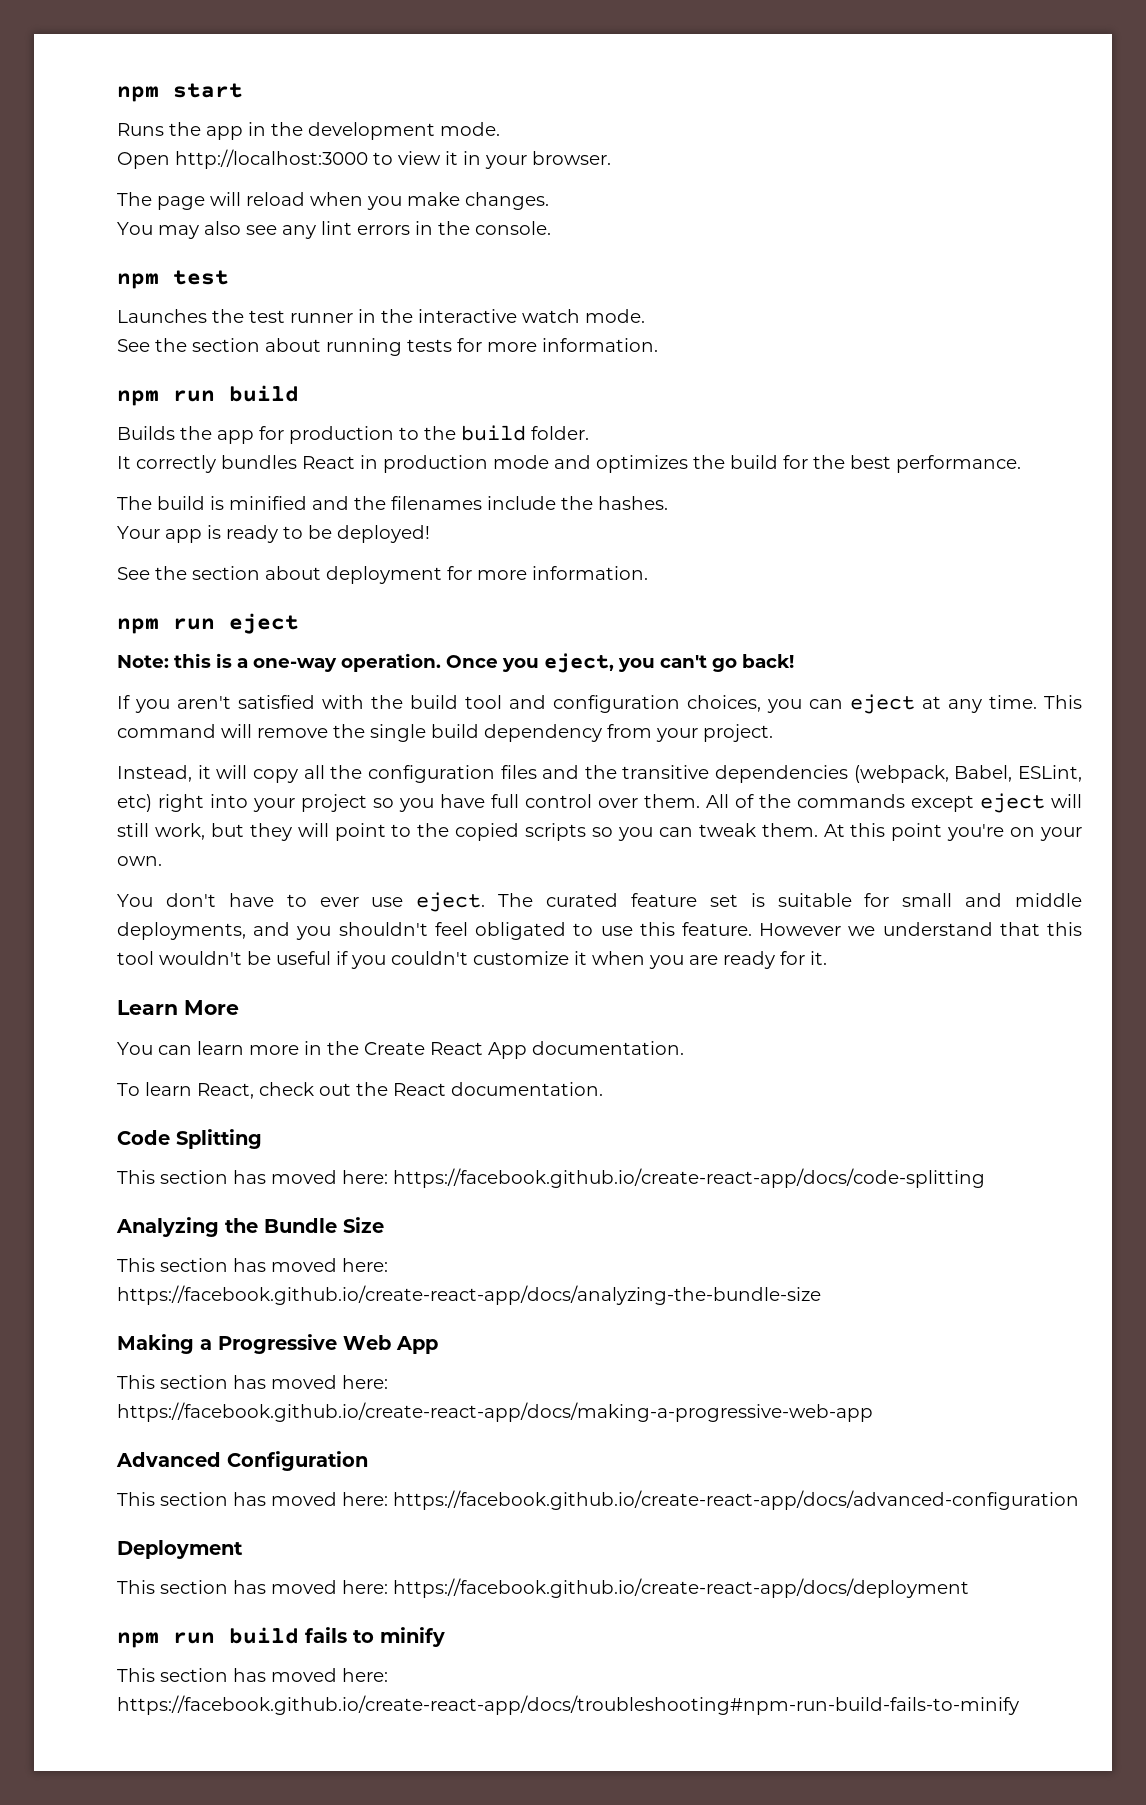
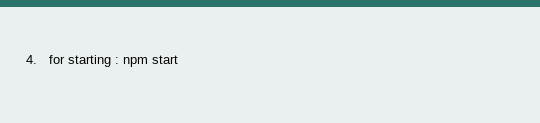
[117,83,243,102] [117,122,500,140] [117,149,611,169] [117,192,549,210] [117,221,551,239] [117,270,229,289] [117,309,645,323] [117,338,658,356] [117,385,299,406] [117,425,589,444] [117,455,1021,473] [117,496,668,510] [117,525,430,543] [117,566,648,584] [117,613,299,634] [117,653,794,673] [117,694,1082,714] [117,724,773,742] [117,765,1082,783] [117,793,1082,813] [117,823,1082,841] [117,856,162,866] [117,892,1082,912] [117,922,1082,940] [117,951,827,969] [117,1000,239,1015] [117,1041,684,1059] [117,1082,603,1099] [117,1129,262,1149] [117,1168,985,1188] [116,1217,384,1237] [117,1258,388,1272] [117,1285,821,1305] [117,1334,438,1354] [117,1375,388,1389] [117,1402,873,1422] [116,1451,368,1471] [117,1490,1079,1510] [117,1540,243,1559] [117,1578,969,1598] [117,1627,445,1648] [117,1668,388,1682] [117,1695,1019,1715] npm start // Runs the app in the development mode. // Open http://localhost:3000 to view it in your browser. // The page will reload when you make changes. // You may also see any lint errors in the console. // npm test // Launches the test runner in the interactive watch mode. // See the section about running tests for more information. // npm run build // Builds the app for production to the build folder. // It correctly bundles React in production mode and optimizes the build for the best performance. // The build is minified and the filenames include the hashes. // Your app is ready to be deployed! // See the section about deployment for more information. // npm run eject // Note: this is a one-way operation. Once you eject, you can't go back! // If you aren't satisfied with the build tool and configuration choices, you can eject at any time. This command will remove the single build dependency from your project. // Instead, it will copy all the configuration files and the transitive dependencies (webpack, Babel, ESLint, etc) right into your project so you have full control over them. All of the commands except eject will still work, but they will point to the copied scripts so you can tweak them. At this point you're on your own. // You don't have to ever use eject. The curated feature set is suitable for small and middle deployments, and you shouldn't feel obligated to use this feature. However we understand that this tool wouldn't be useful if you couldn't customize it when you are ready for it. // Learn More // You can learn more in the Create React App documentation. // To learn React, check out the React documentation. // Code Splitting // This section has moved here: https://facebook.github.io/create-react-app/docs/code-splitting // Analyzing the Bundle Size // This section has moved here: https://facebook.github.io/create-react-app/docs/analyzing-the-bundle-size // Making a Progressive Web App // This section has moved here: https://facebook.github.io/create-react-app/docs/making-a-progressive-web-app // Advanced Configuration // This section has moved here: https://facebook.github.io/create-react-app/docs/advanced-configuration // Deployment // This section has moved here: https://facebook.github.io/create-react-app/docs/deployment // npm run build fails to minify // This section has moved here: https://facebook.github.io/create-react-app/docs/troubleshooting#npm-run-build-fails-to-minify -> [26,55,179,67] 4. for starting : npm start

